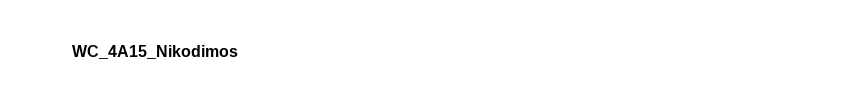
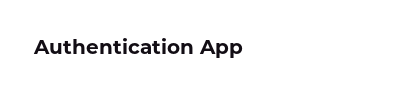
[72,45,238,59] WC_4A15_Nikodimos -> [33,38,243,58] Authentication App

